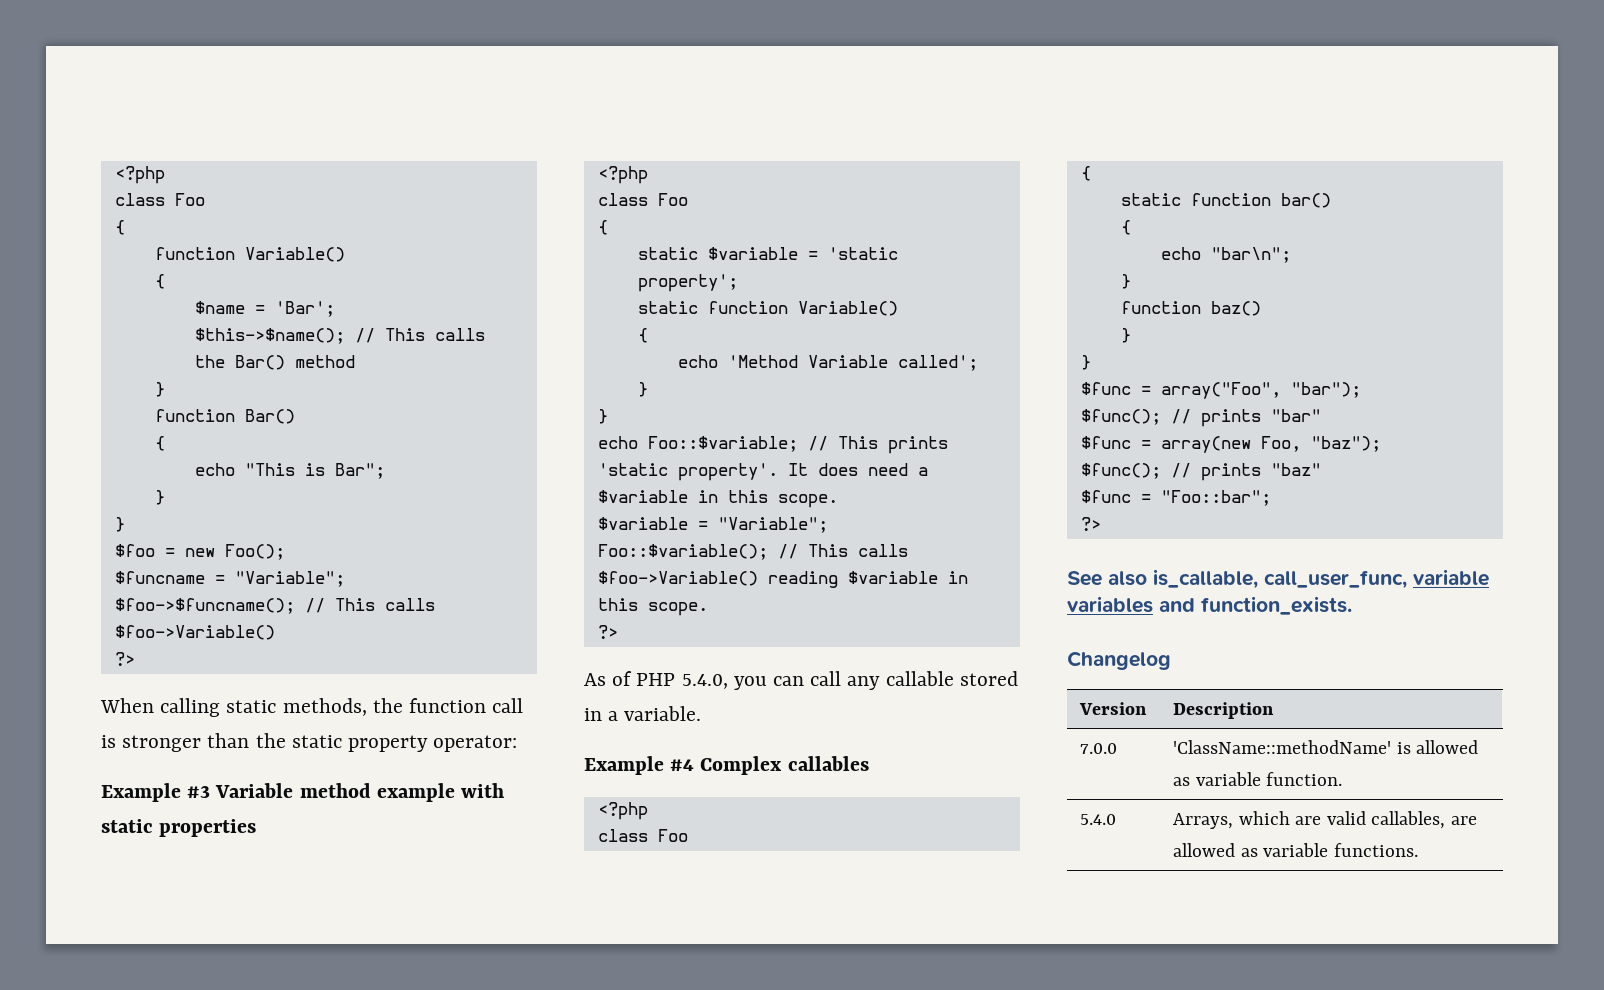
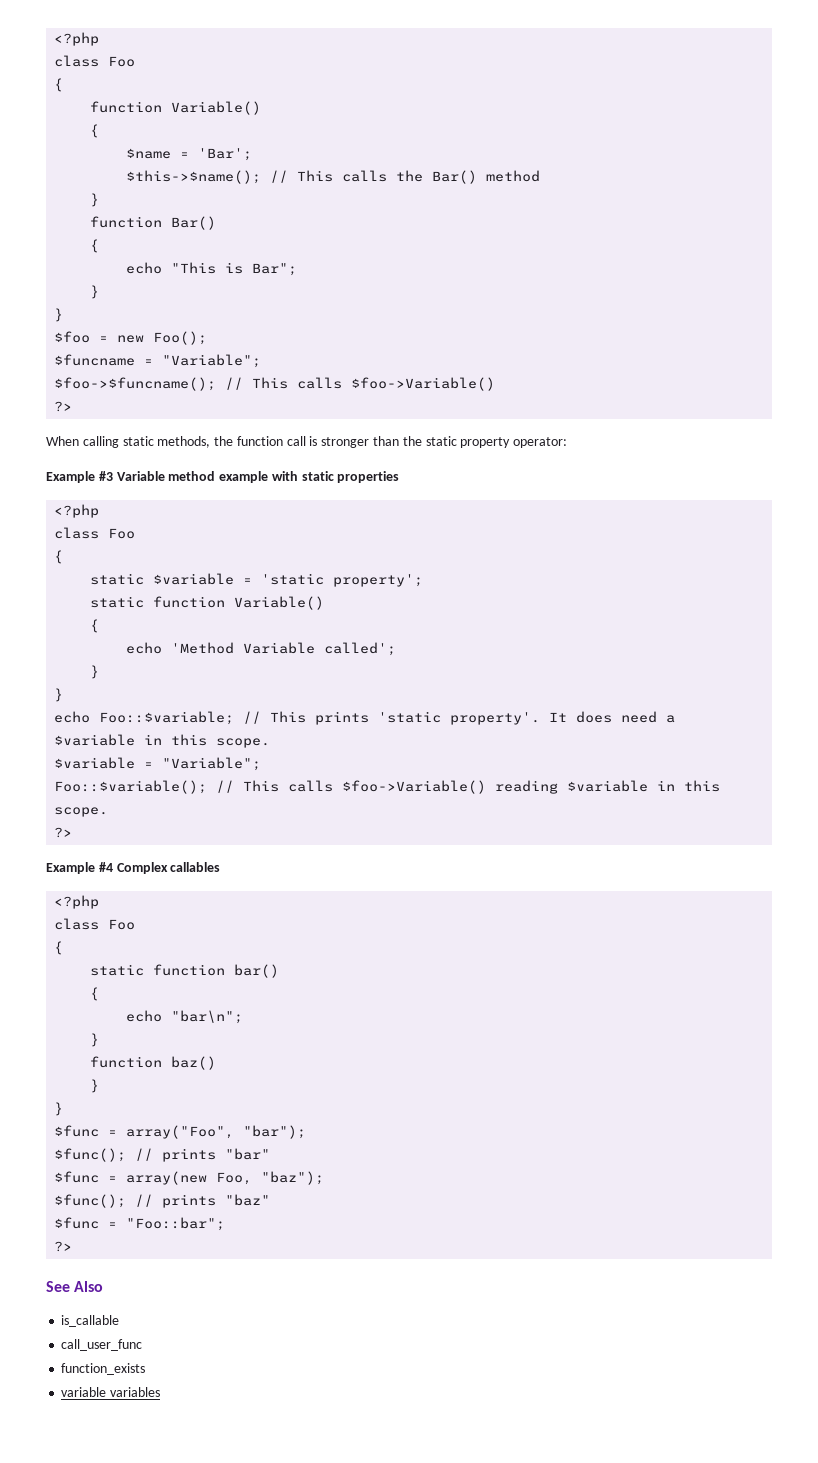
[584,671,1018,690] [584,706,702,721] // As of PHP 5.4.0, you can call any callable stored in a variable. -> (73, 832) none
[1108,569,1489,589] [1067,596,1352,615] [1067,651,1171,670] [1079,702,1148,715] [1173,702,1275,719] [1080,743,1118,754] [1173,740,1479,754] [1173,772,1343,786] [1080,814,1117,825] [1173,811,1477,829] [1173,843,1418,857] also is_callable, call_user_func, variable variables and function_exists. // Changelog // Version | Description // 7.0.0 | 'ClassName::methodName' is allowed as variable function. // 5.4.0 | Arrays, which are valid callables, are allowed as variable functions. -> [74,1281,104,1292] [61,1315,120,1327] [61,1339,143,1351] [61,1363,146,1375] [61,1387,161,1397] Also // is_callable // call_user_func // function_exists // variable variables

